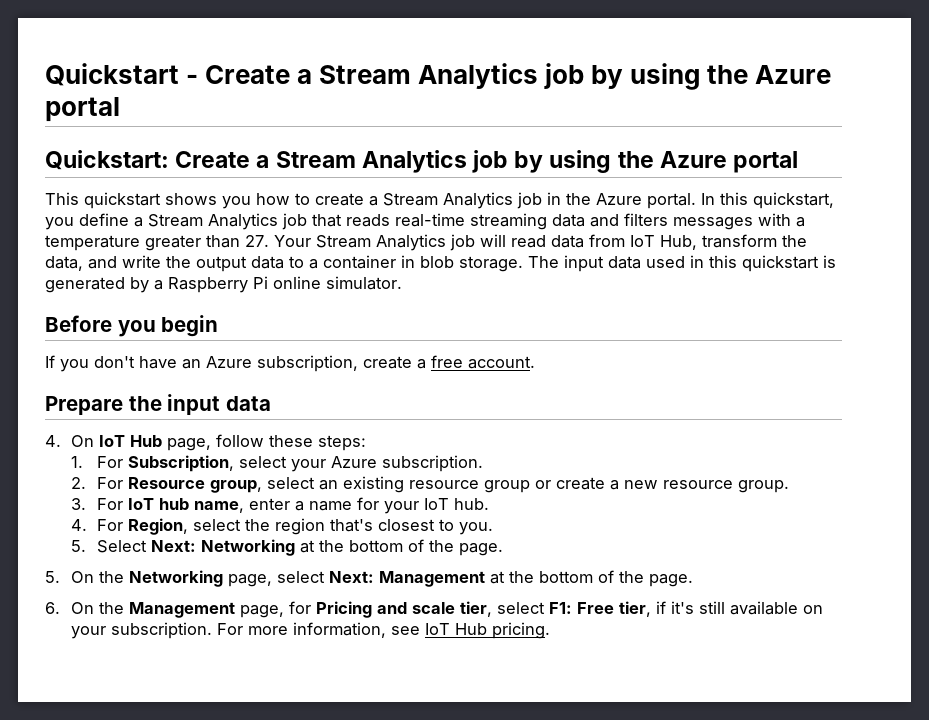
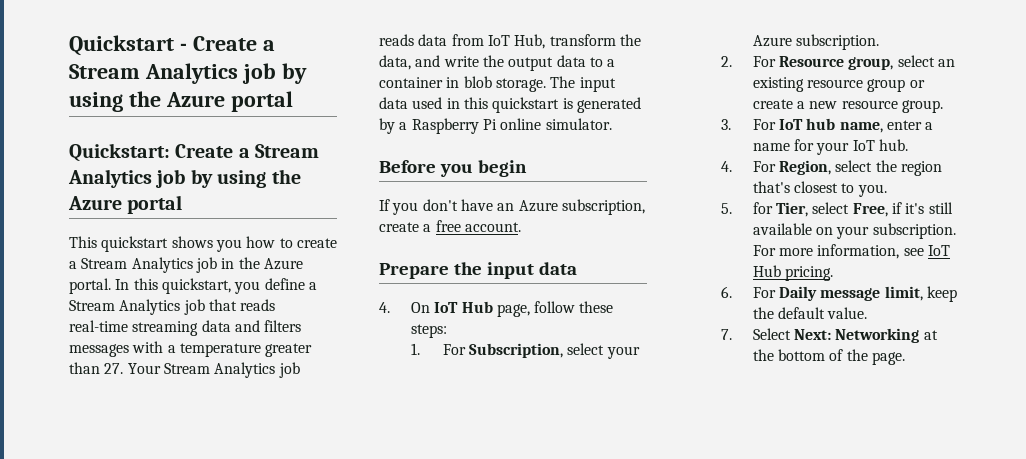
[480,234,546,248] will read -> [379,34,414,46] reads
[96,539,503,556] [45,570,693,587] [45,601,651,618] Select Next: Networking at the bottom of the page. // 5. On the Networking page, select Next: Management at the bottom of the page. // 6. On the Management page, for Pricing and scale tier, select F1: Free tier, -> [752,202,888,217] for Tier, select Free,
(550, 630) none -> [720,286,957,302] [752,307,868,319] [720,328,938,343] [752,349,905,365] // 6. For Daily message limit, keep the default value. // 7. Select Next: Networking at the bottom of the page.

